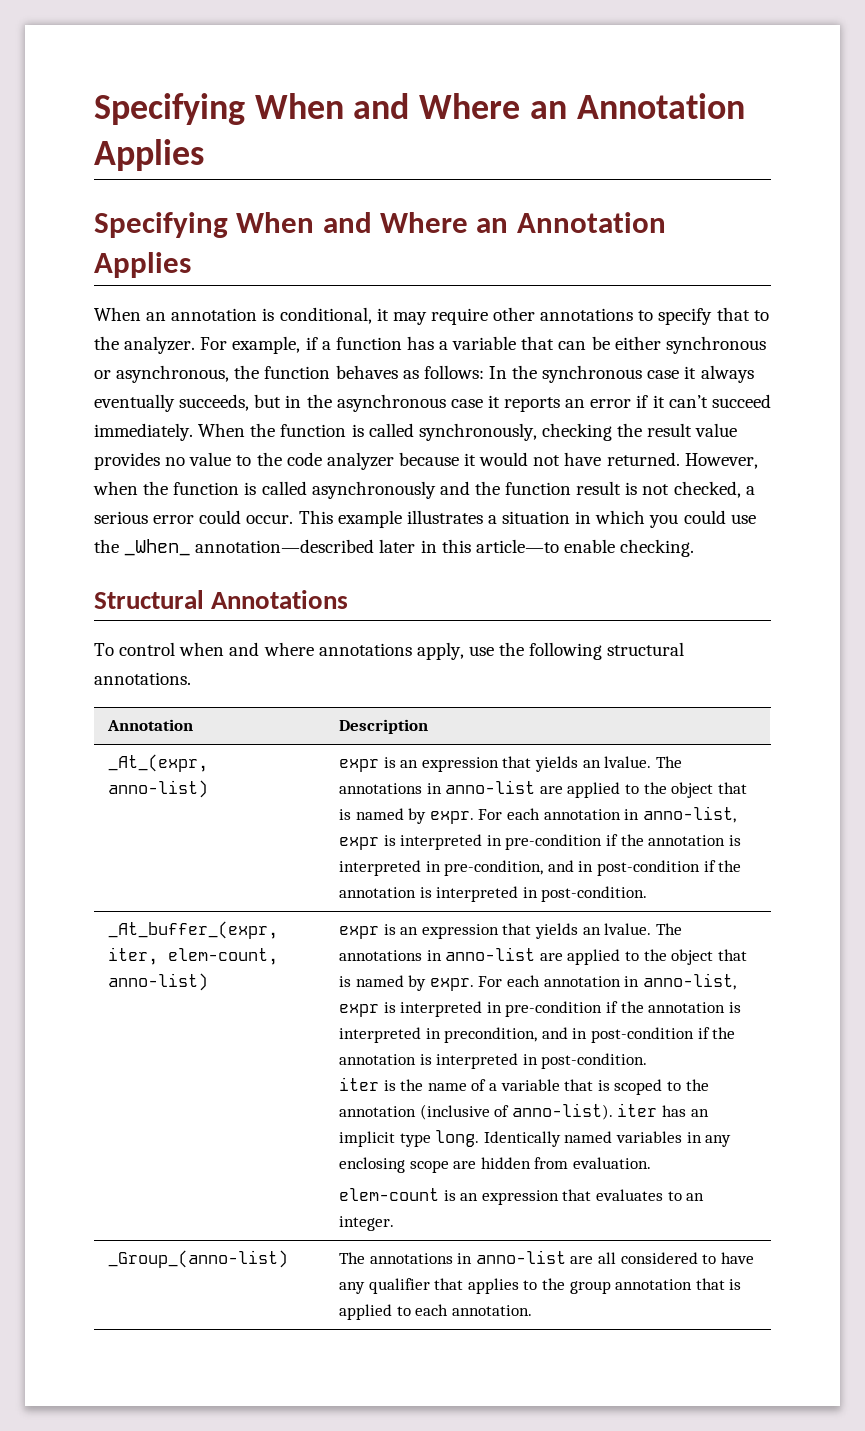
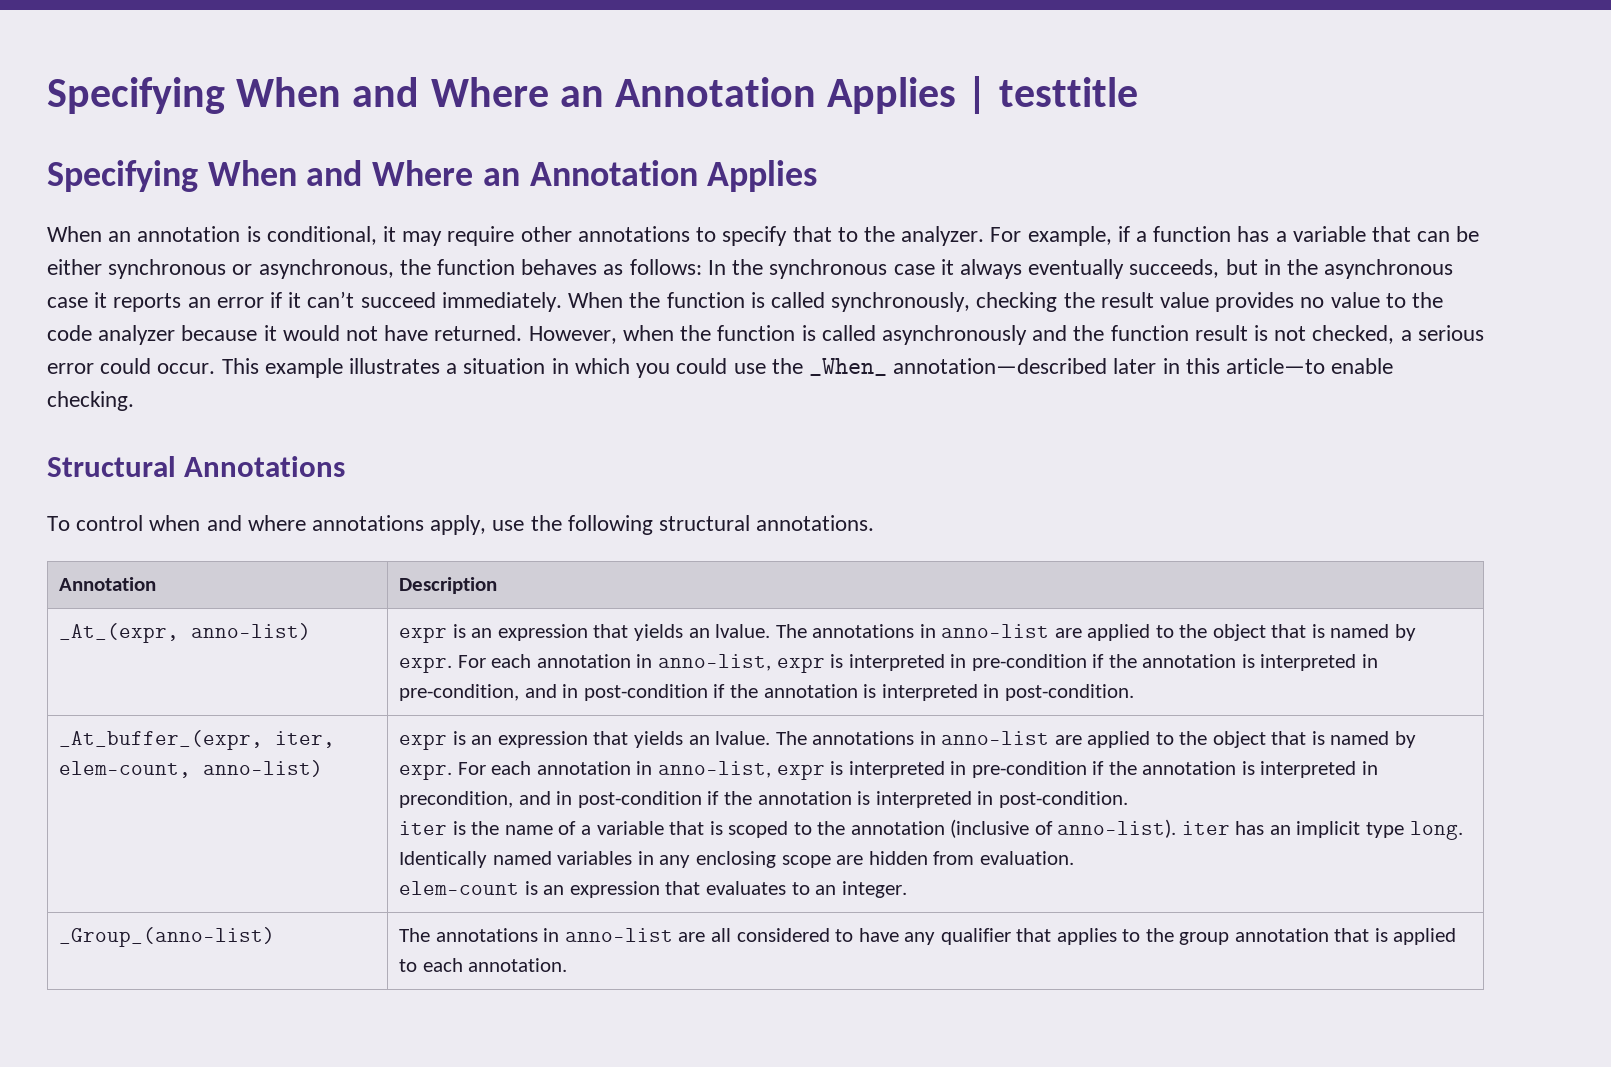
[94,93,745,125] [94,139,204,171] Specifying When and Where an Annotation Applies -> [47,76,1138,114] Specifying When and Where an Annotation Applies | testtitle

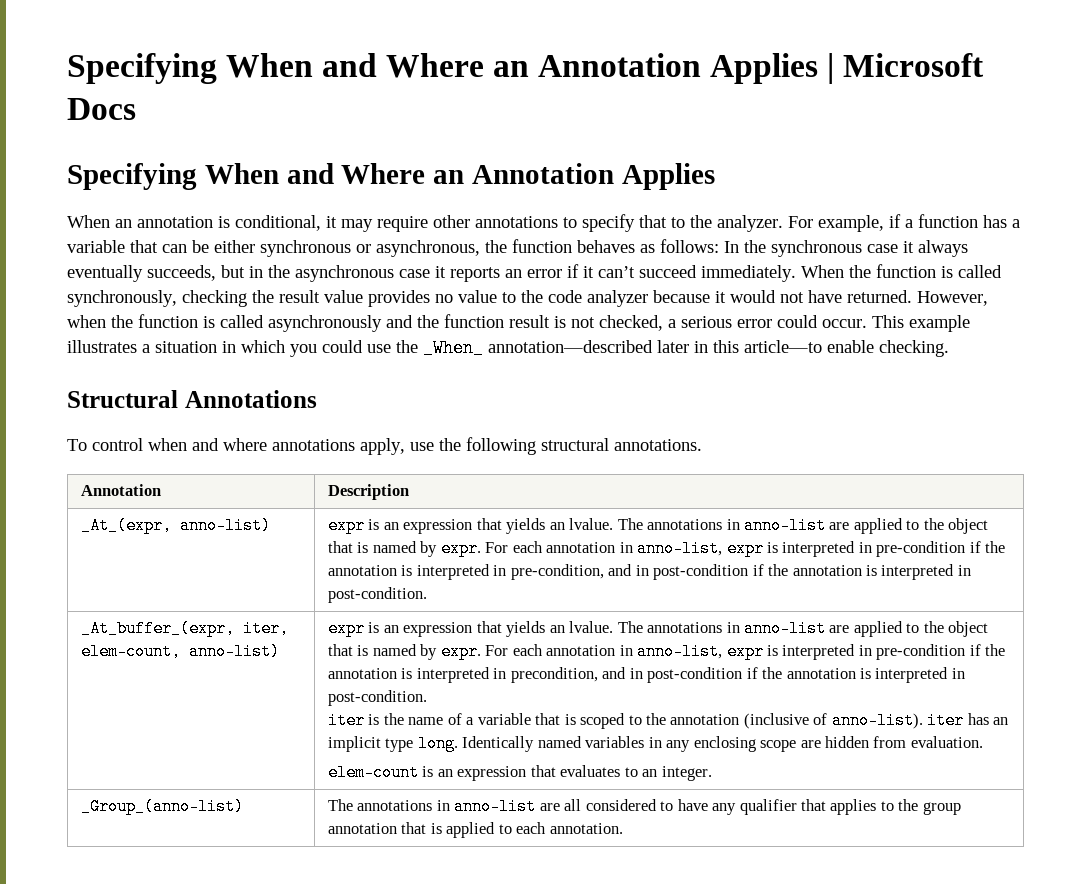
[998,77,1138,107] testtitle -> [843,53,985,77] [67,98,136,120] Microsoft Docs

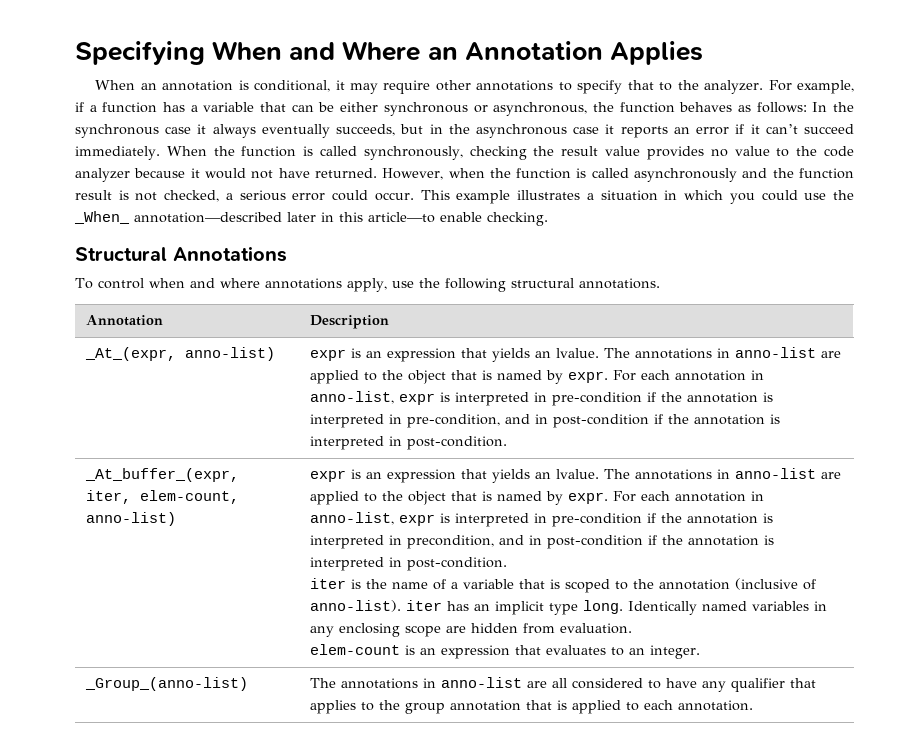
[67,53,985,84] [67,98,136,120] [67,163,715,190] Specifying When and Where an Annotation Applies | Microsoft Docs // Specifying When and Where an Annotation Applies -> [75,41,703,65] Specifying When and Where an Annotation Applies

